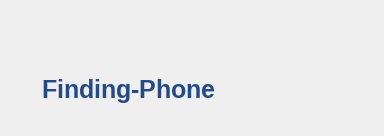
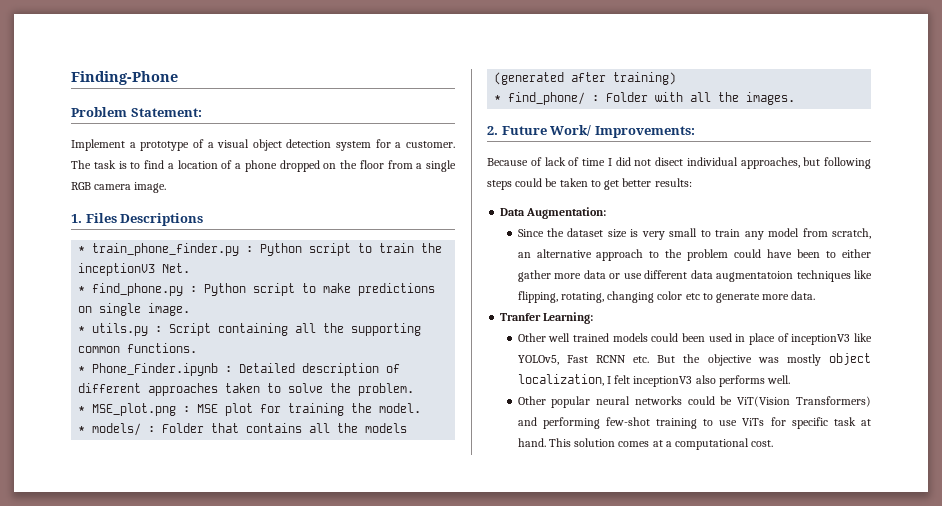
(215, 91) none -> [71,107,202,117] [71,139,455,151] [71,160,456,172] [71,182,167,193] [71,213,204,226] [78,243,443,256] [78,263,191,276] [78,283,436,296] [78,303,191,316] [78,323,422,336] [78,343,198,353] [78,363,401,376] [78,383,415,396] [78,403,422,416] [78,423,408,436] [494,72,677,85] [494,92,796,105] [487,125,695,138] [487,157,871,169] [487,178,692,190] [500,207,607,219] [517,228,871,240] [517,249,871,261] [517,270,872,282] [517,291,816,303] [500,312,594,324] [517,333,872,345] [517,353,871,366] [517,374,791,387] [517,396,871,408] [517,417,871,429] [517,438,774,450] // Problem Statement: // Implement a prototype of a visual object detection system for a customer. The task is to find a location of a phone dropped on the floor from a single RGB camera image. // 1. Files Descriptions // * train_phone_finder.py : Python script to train the inceptionV3 Net. // * find_phone.py : Python script to make predictions on single image. // * utils.py : Script containing all the supporting common functions. // * Phone_Finder.ipynb : Detailed description of different approaches taken to solve the problem. // * MSE_plot.png : MSE plot for training the model. // * models/ : Folder that contains all the models (generated after training) // * find_phone/ : Folder with all the images. // 2. Future Work/ Improvements: // Because of lack of time I did not disect individual approaches, but following steps could be taken to get better results: // Data Augmentation: // Since the dataset size is very small to train any model from scratch, an alternative approach to the problem could have been to either gather more data or use different data augmentatoion techniques like flipping, rotating, changing color etc to generate more data. // Tranfer Learning: // Other well trained models could been used in place of inceptionV3 like YOLOv5, Fast RCNN etc. But the objective was mostly object localization, I felt inceptionV3 also performs well. // Other popular neural networks could be ViT(Vision Transformers) and performing few-shot training to use ViTs for specific task at hand. This solution comes at a computational cost.

